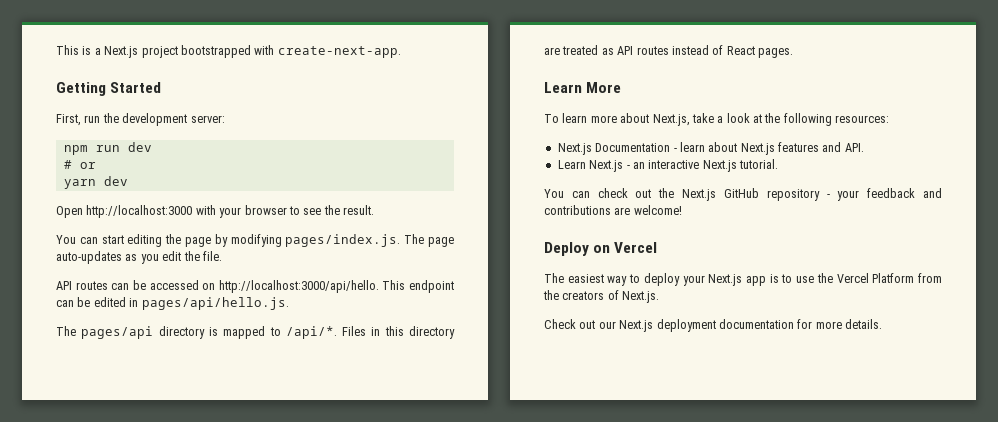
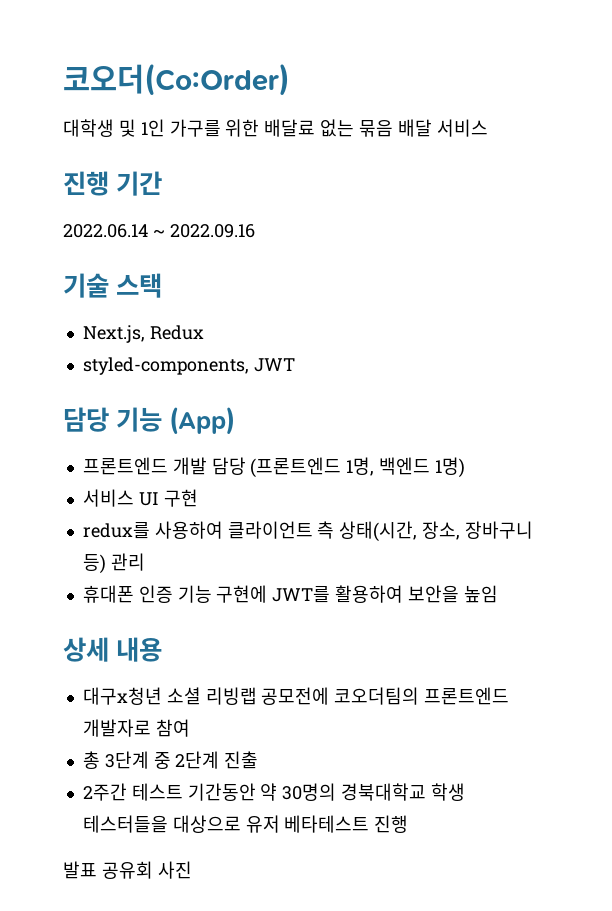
[56,45,401,58] [56,82,162,96] [56,113,225,126] [63,142,152,155] [63,160,96,169] [63,176,128,189] [56,205,374,218] [56,234,455,247] [56,251,222,264] [56,280,454,293] [56,297,289,310] [56,326,456,339] [544,45,793,58] [544,82,622,93] [544,113,890,126] [557,142,864,155] [557,159,778,172] [544,188,942,201] [544,205,682,215] [544,242,658,256] [544,273,942,286] [543,290,660,303] [544,319,882,332] This is a Next.js project bootstrapped with create-next-app. // Getting Started // First, run the development server: // npm run dev // # or // yarn dev // Open http://localhost:3000 with your browser to see the result. // You can start editing the page by modifying pages/index.js. The page auto-updates as you edit the file. // API routes can be accessed on http://localhost:3000/api/hello. This endpoint can be edited in pages/api/hello.js. // The pages/api directory is mapped to /api/*. Files in this directory are treated as API routes instead of React pages. // Learn More // To learn more about Next.js, take a look at the following resources: // Next.js Documentation - learn about Next.js features and API. // Learn Next.js - an interactive Next.js tutorial. // You can check out the Next.js GitHub repository - your feedback and contributions are welcome! // Deploy on Vercel // The easiest way to deploy your Next.js app is to use the Vercel Platform from the creators of Next.js. // Check out our Next.js deployment documentation for more details. -> [63,63,290,96] [63,119,488,137] [63,171,162,196] [63,224,255,238] [63,273,162,298] [82,325,204,343] [82,357,295,375] [63,406,235,435] [82,457,465,478] [82,489,198,507] [82,521,533,542] [82,553,145,574] [82,585,498,603] [63,637,162,662] [82,687,510,705] [82,719,190,737] [82,751,259,769] [82,783,465,801] [82,815,409,833] [63,861,192,879] 코오더(Co:Order) // 대학생 및 1인 가구를 위한 배달료 없는 묶음 배달 서비스 // 진행 기간 // 2022.06.14 ~ 2022.09.16 // 기술 스택 // Next.js, Redux // styled-components, JWT // 담당 기능 (App) // 프론트엔드 개발 담당 (프론트엔드 1명, 백엔드 1명) // 서비스 UI 구현 // redux를 사용하여 클라이언트 측 상태(시간, 장소, 장바구니 등) 관리 // 휴대폰 인증 기능 구현에 JWT를 활용하여 보안을 높임 // 상세 내용 // 대구x청년 소셜 리빙랩 공모전에 코오더팀의 프론트엔드 개발자로 참여 // 총 3단계 중 2단계 진출 // 2주간 테스트 기간동안 약 30명의 경북대학교 학생 테스터들을 대상으로 유저 베타테스트 진행 // 발표 공유회 사진

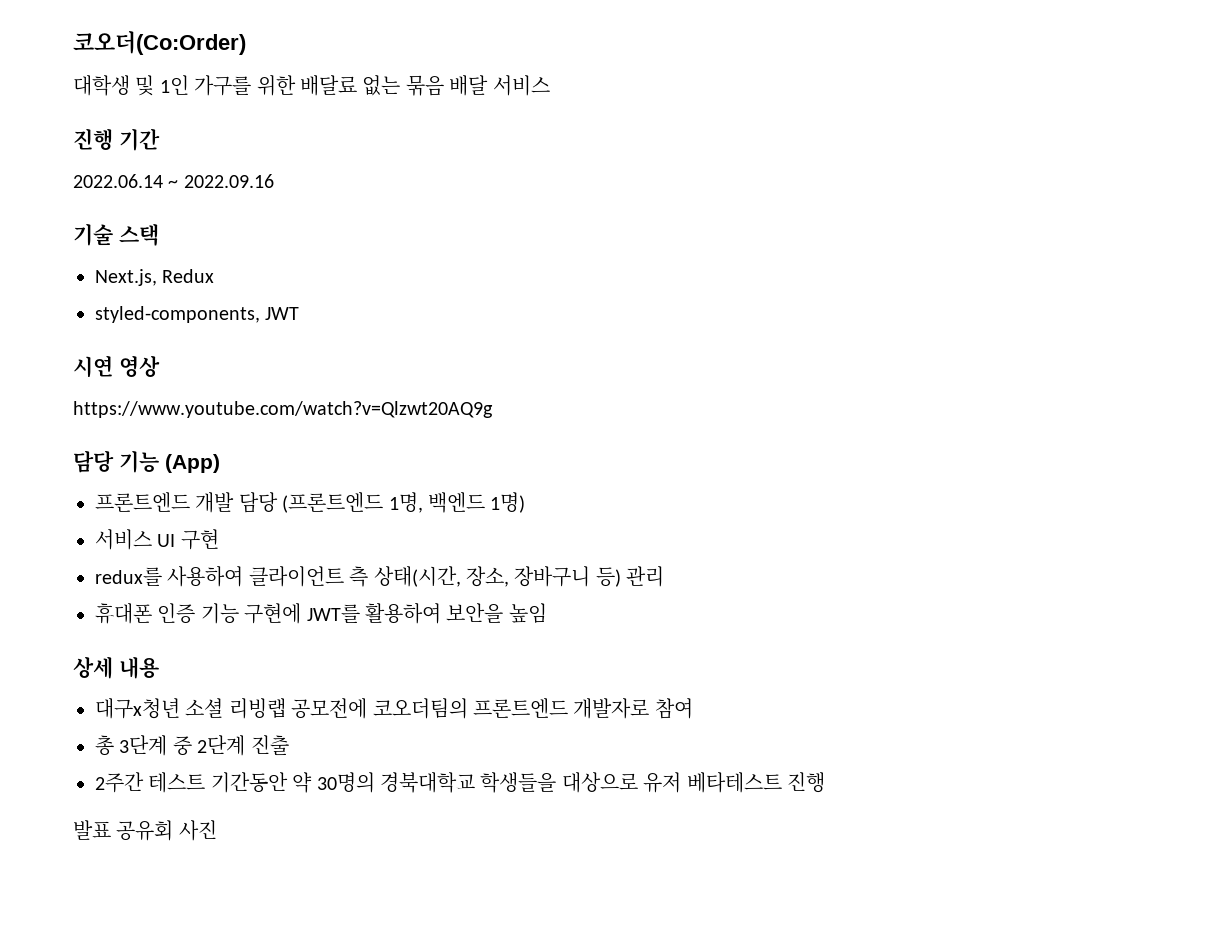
(295, 365) none -> [73,355,160,377] [73,401,493,418] // 시연 영상 // https://www.youtube.com/watch?v=Qlzwt20AQ9g
[430,783,465,801] [82,815,168,833] 학생 테스터들을 -> [480,772,557,793] 학생들을

